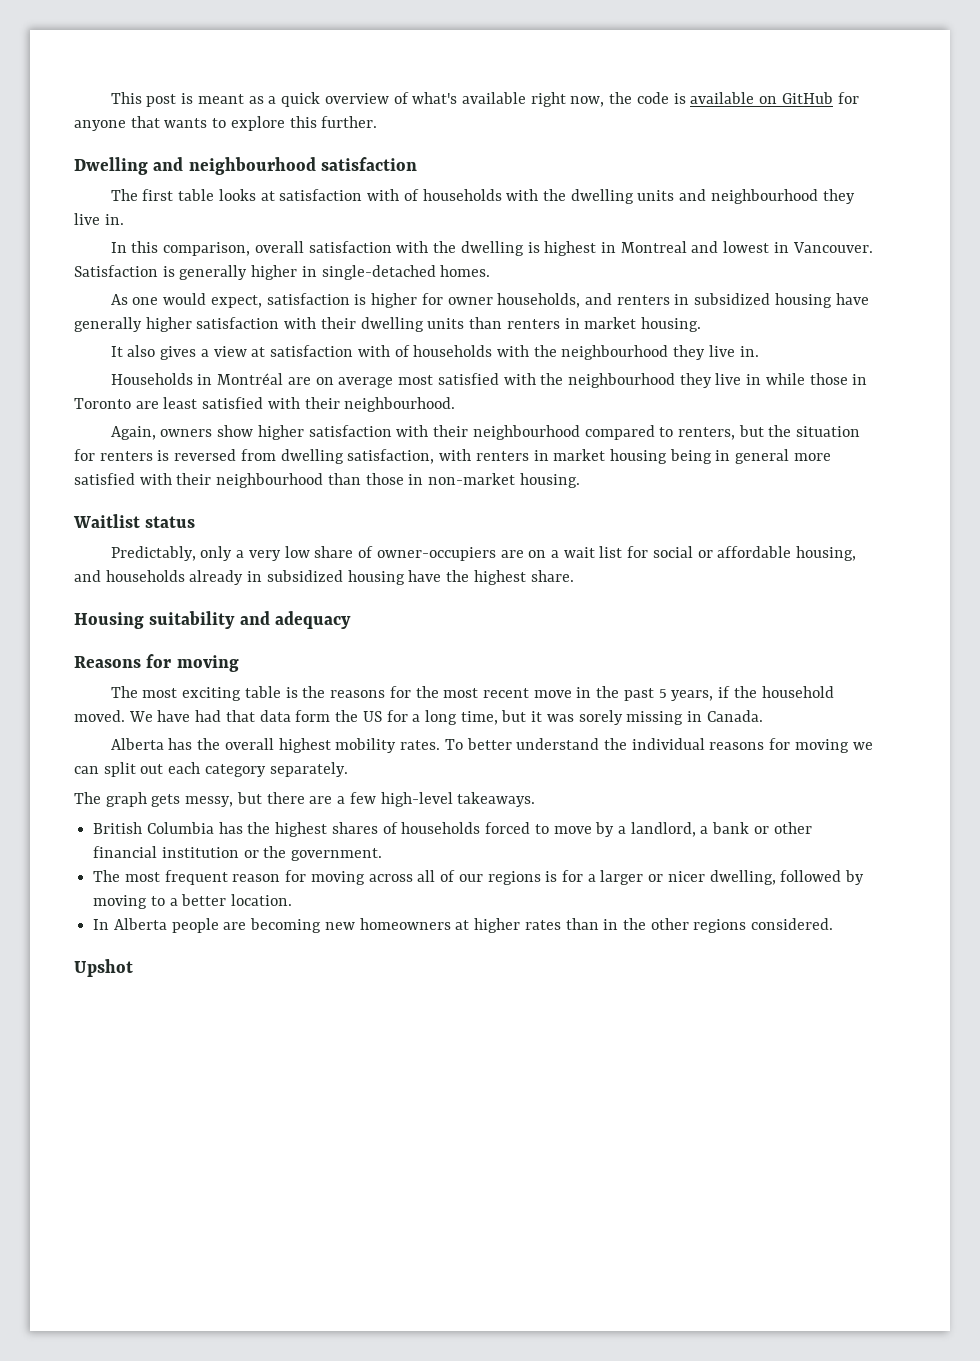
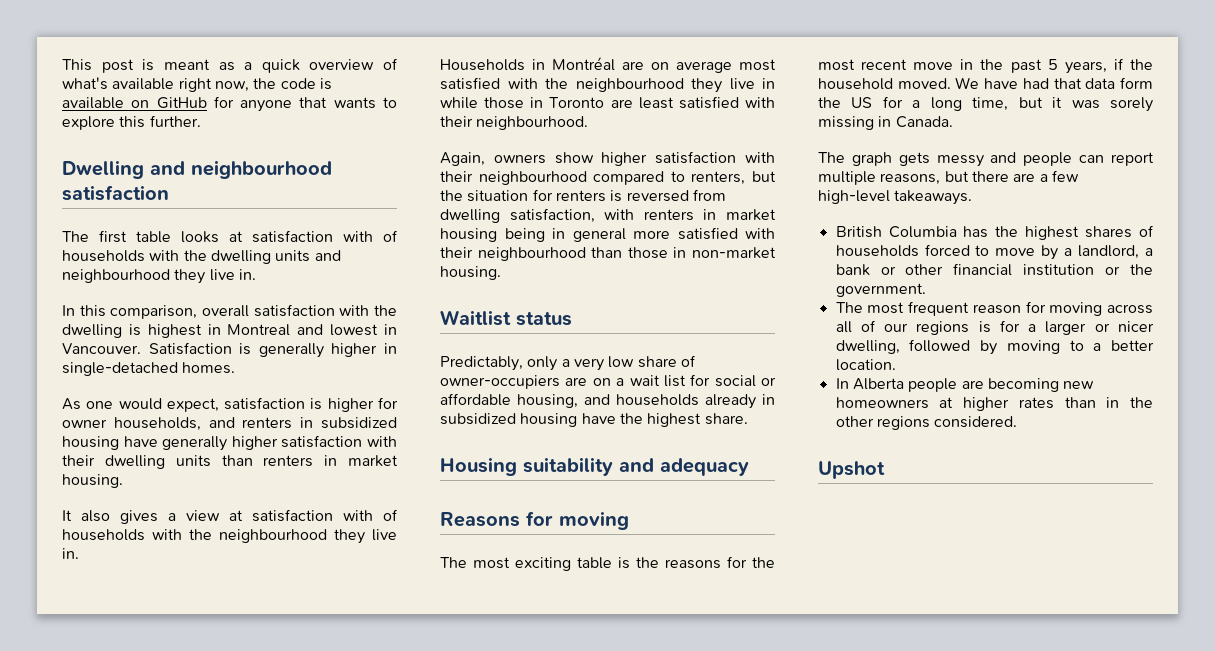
[110,738,873,753] [74,762,348,777] [74,792,234,807] Alberta has the overall highest mobility rates. To better understand the individual reasons for moving we can split out each category separately. // The graph gets messy, -> [818,152,1154,167] [818,171,941,185] The graph gets messy and people can report multiple reasons,

